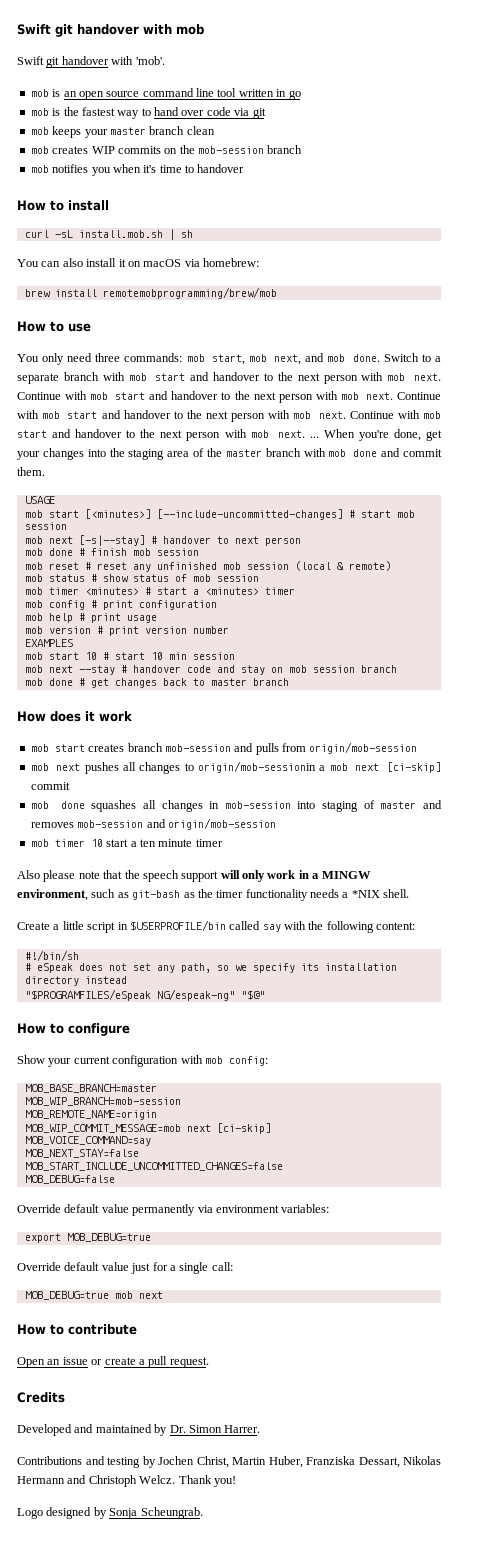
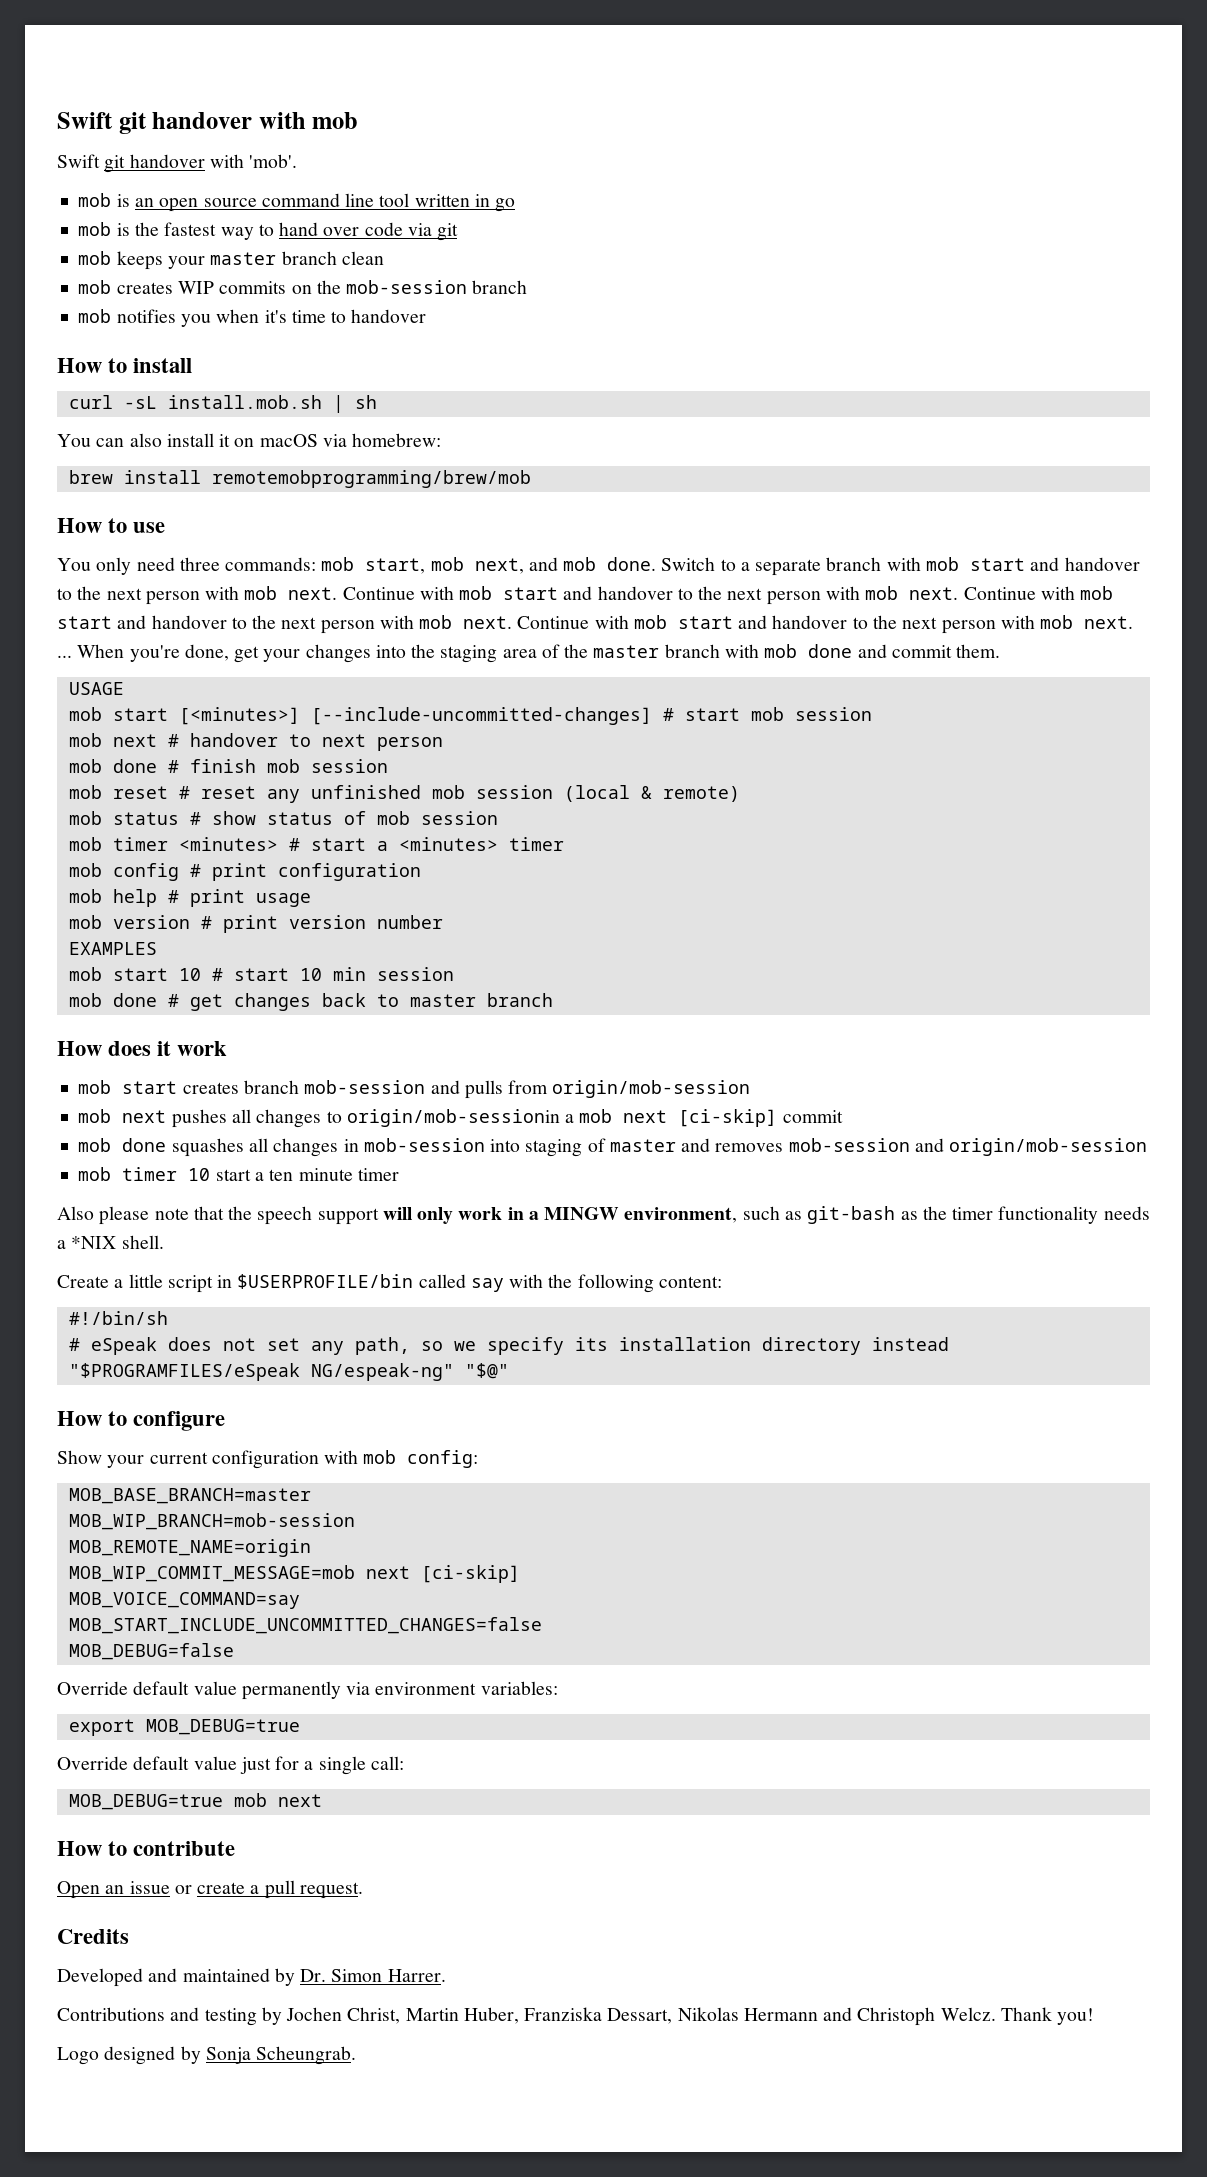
[78,535,145,546] [-s|--stay] -> (157, 740) none
[24,665,397,675] // mob next --stay # handover code and stay on mob session branch -> (454, 974) none
[24,1149,139,1158] // MOB_NEXT_STAY=false -> (300, 1600) none

